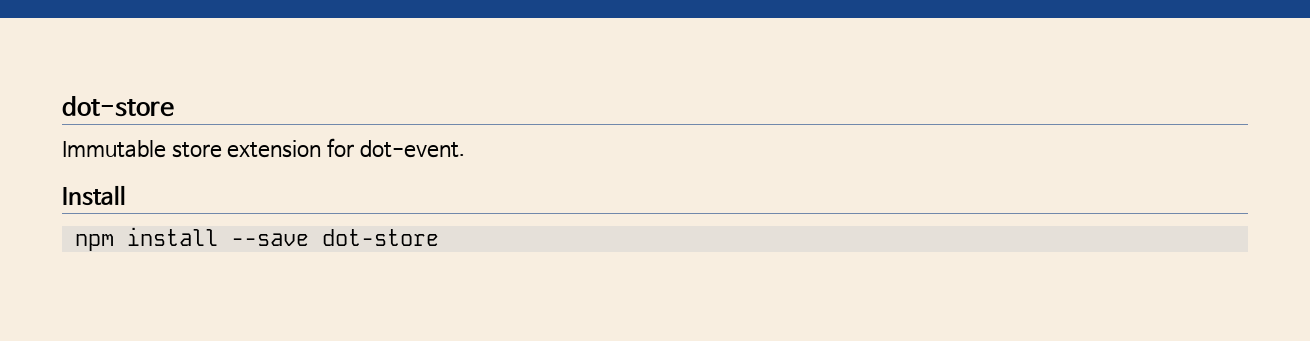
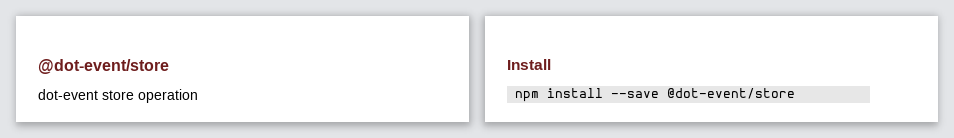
[62,96,174,117] [62,138,465,158] dot-store // Immutable store extension for dot-event. -> [38,59,169,74] [38,89,198,103] @dot-event/store // dot-event store operation
[321,229,439,246] dot-store -> [667,88,796,99] @dot-event/store

